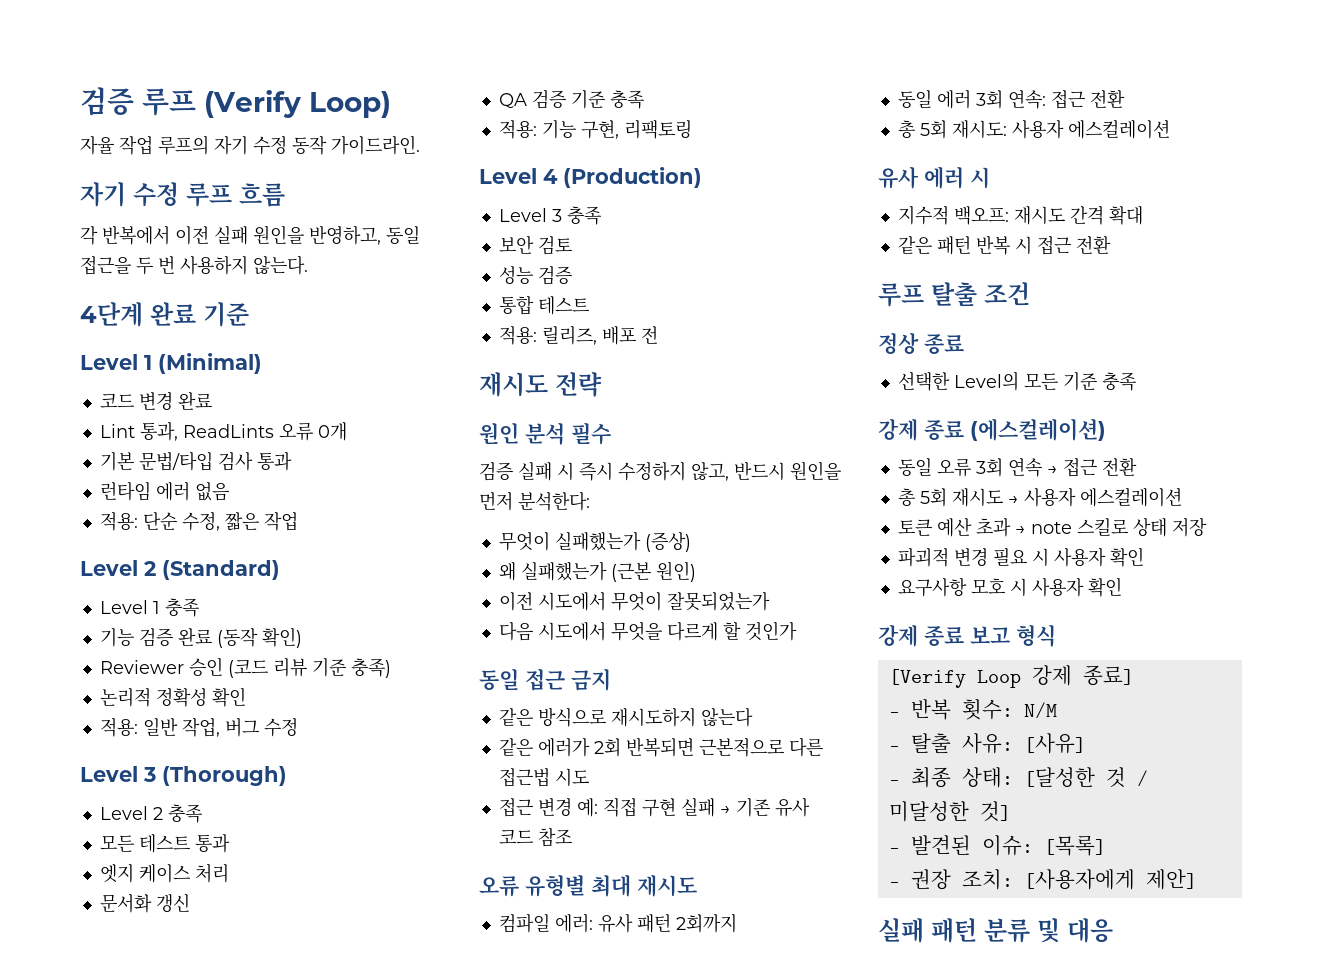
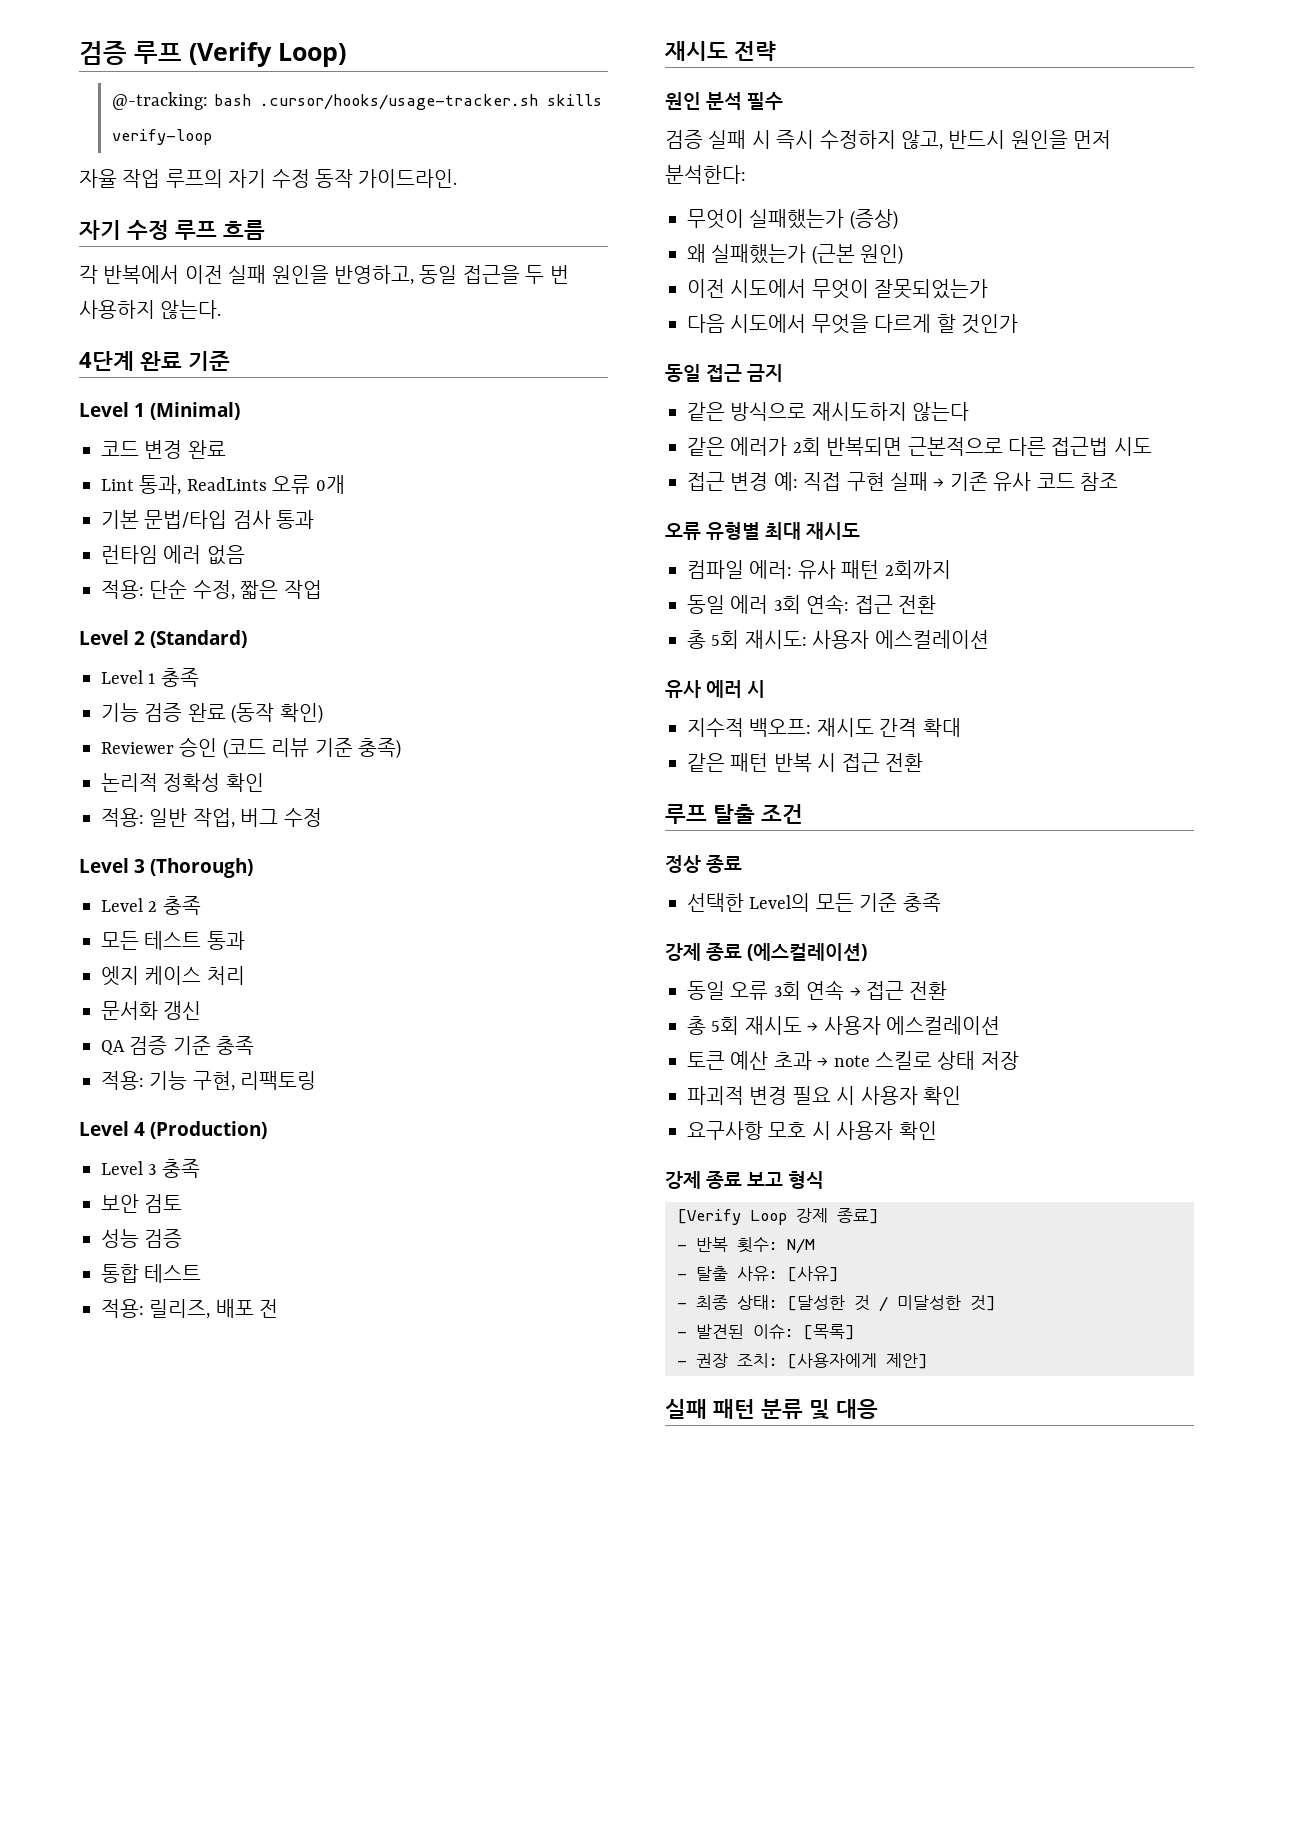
(391, 104) none -> [112,92,602,110] [112,129,213,145] // @-tracking: bash .cursor/hooks/usage-tracker.sh skills verify-loop

